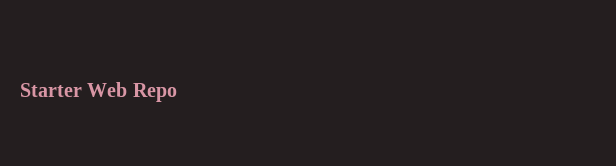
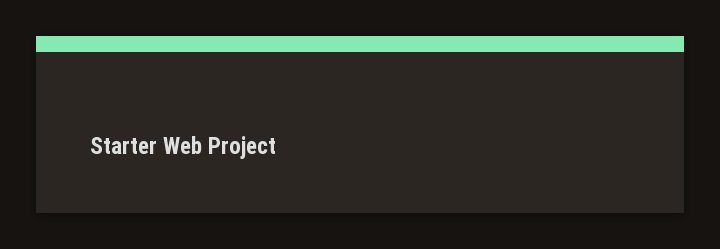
[132,83,177,102] Repo -> [208,136,277,159] Project

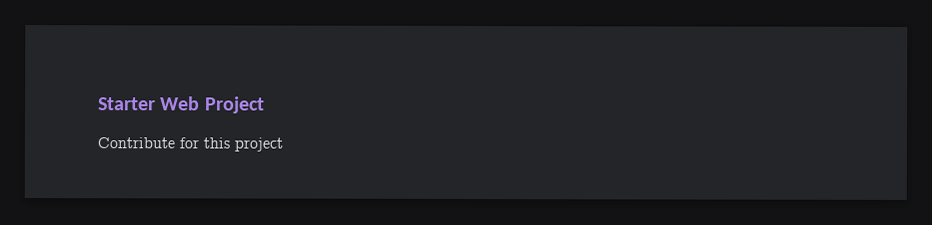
(277, 147) none -> [97,137,283,152] // Contribute for this project

